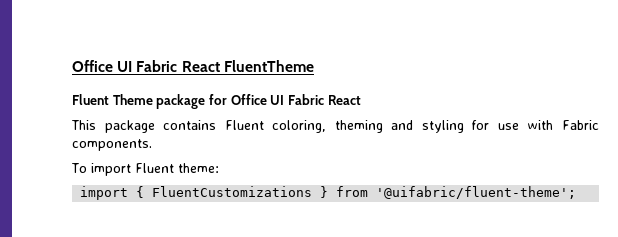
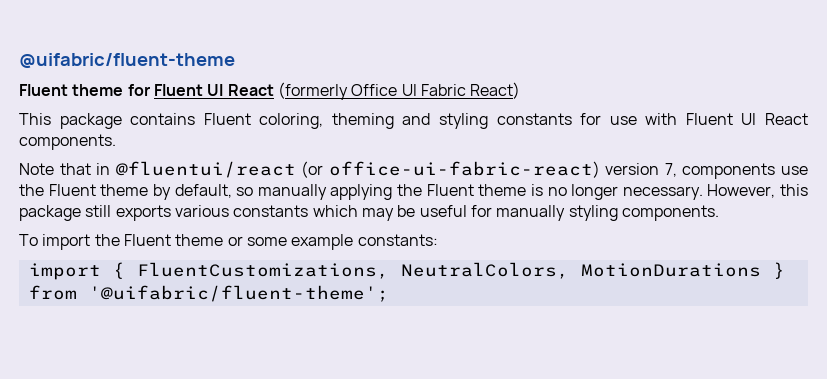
[72,60,314,72] [72,94,361,109] Office UI Fabric React FluentTheme // Fluent Theme package for Office UI Fabric React -> [19,53,235,68] [19,82,521,100] @uifabric/fluent-theme // Fluent theme for Fluent UI React (formerly Office UI Fabric React)
(464, 126) none -> [496,113,572,125] constants
[562,120,600,130] [72,139,152,151] [71,163,219,176] Fabric components. // To import Fluent theme: -> [685,113,808,125] [19,134,116,150] [19,161,808,179] [19,184,808,200] [19,205,719,221] [19,234,438,250] Fluent UI React components. // Note that in @fluentui/react (or office-ui-fabric-react) version 7, components use the Fluent theme by default, so manually applying the Fluent theme is no longer necessary. However, this package still exports various constants which may be useful for manually styling components. // To import the Fluent theme or some example constants:
[152,186,313,197] FluentCustomizations -> [136,262,761,279] FluentCustomizations, NeutralColors, MotionDurations

